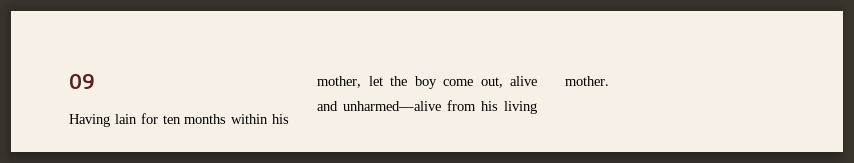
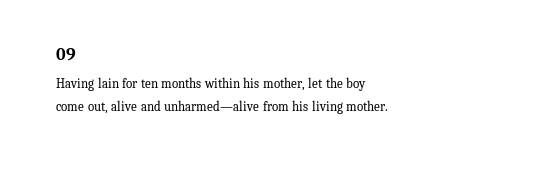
(437, 82) none -> (367, 84) //

